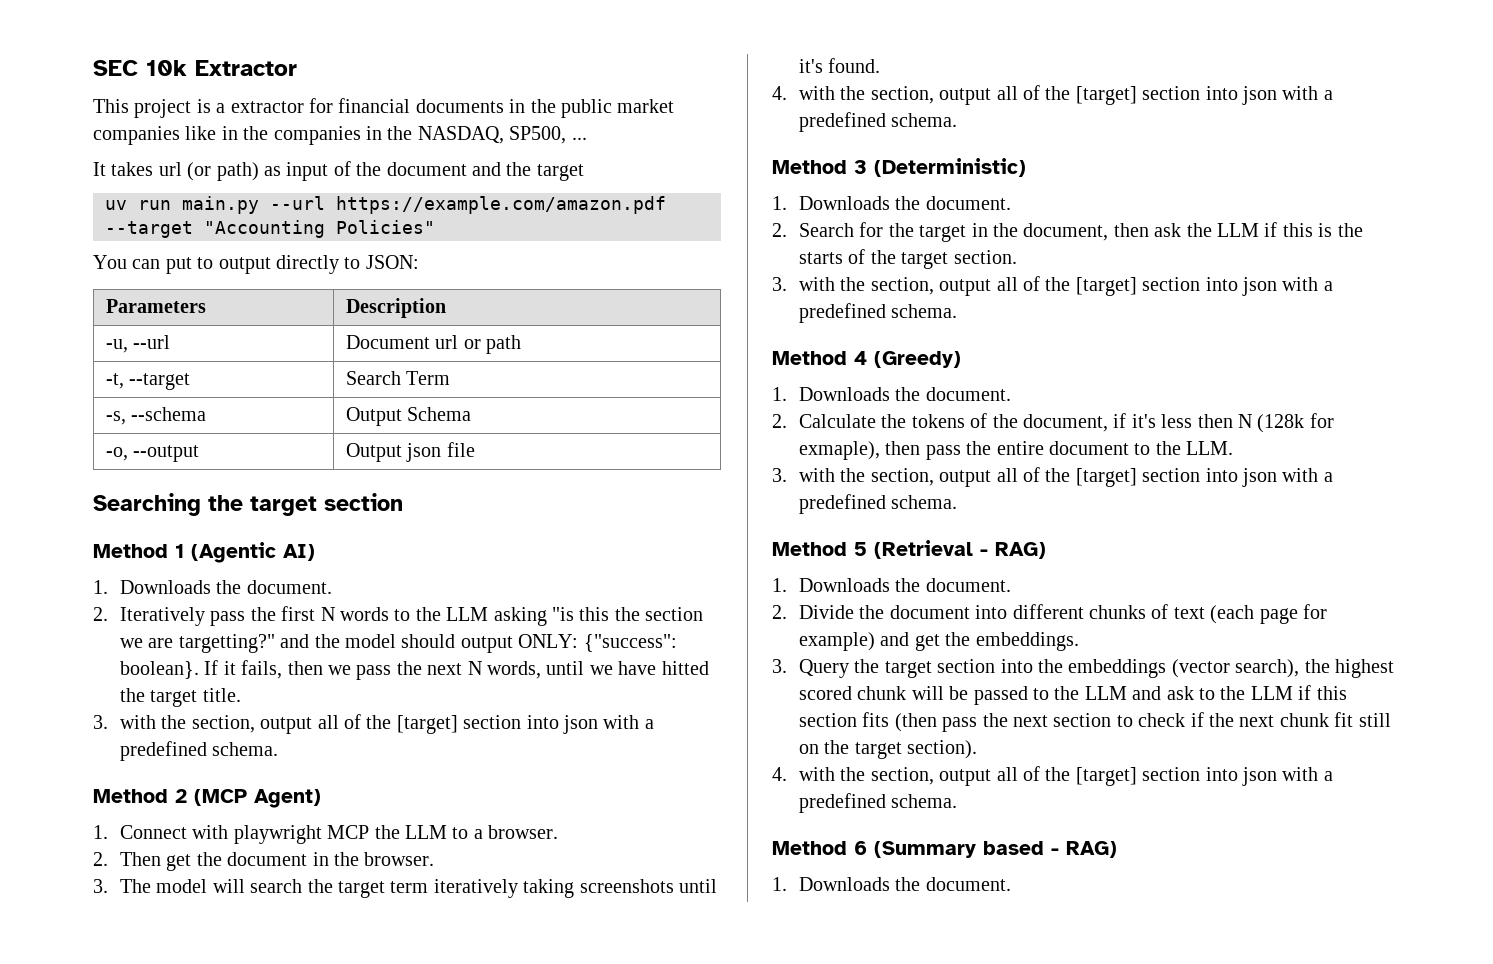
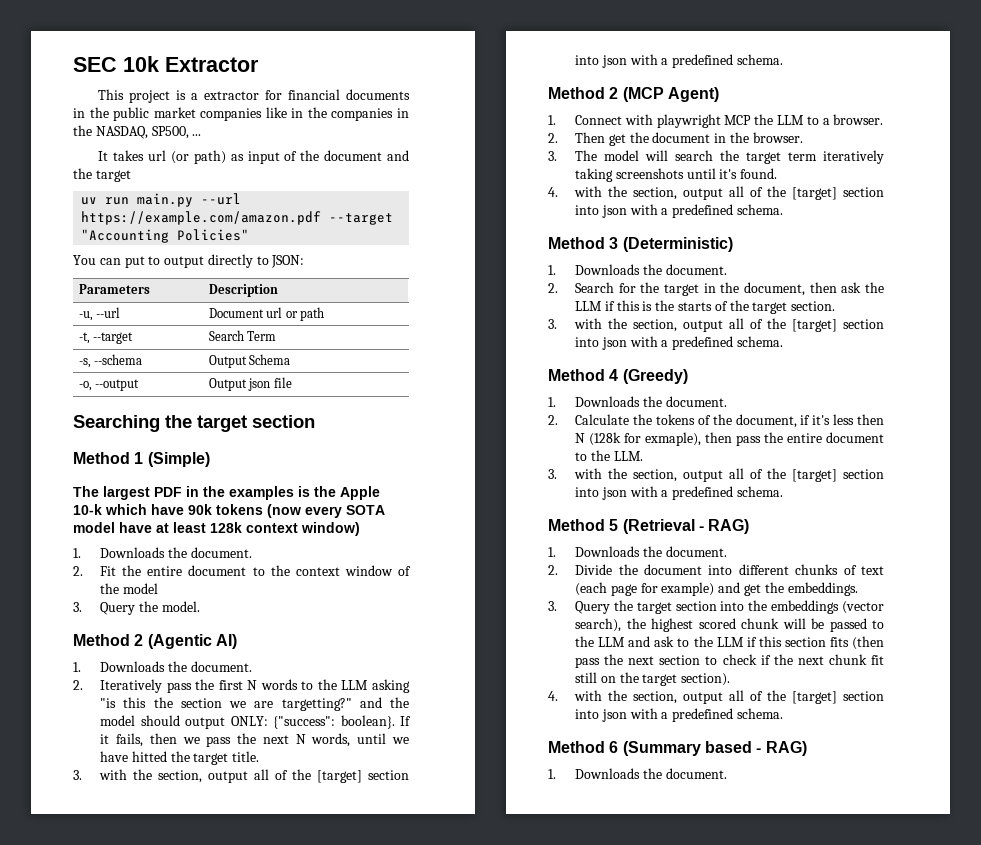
(184, 551) none -> [147,452,210,467] [73,486,380,500] [73,504,385,518] [73,522,360,536] [73,547,252,558] [73,565,411,576] [100,583,158,594] [73,601,200,615] [73,634,144,646] (Simple) // The largest PDF in the examples is the Apple 10-k which have 90k tokens (now every SOTA model have at least 128k context window) // 1. Downloads the document. // 2. Fit the entire document to the context window of the model // 3. Query the model. // Method 2

